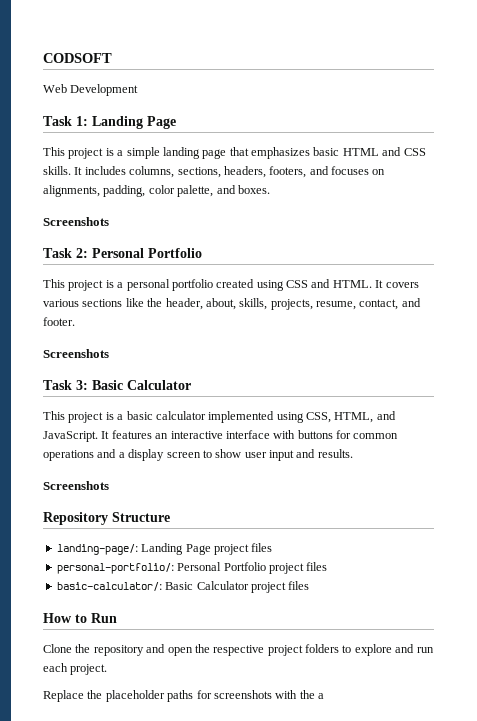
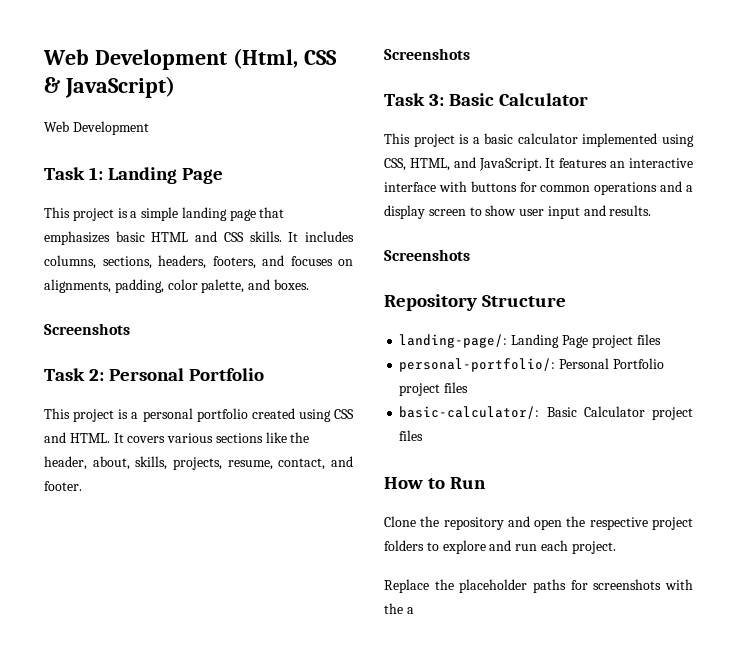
[43,53,112,63] CODSOFT -> [43,48,337,70] [44,76,175,98] Web Development (Html, CSS & JavaScript)

